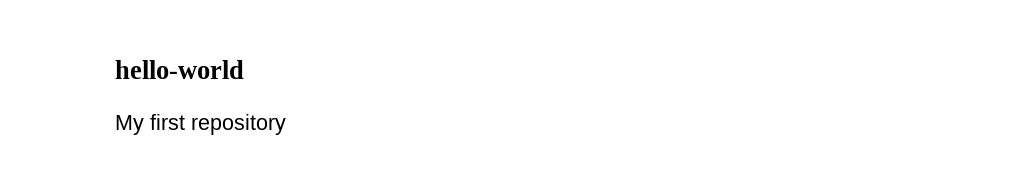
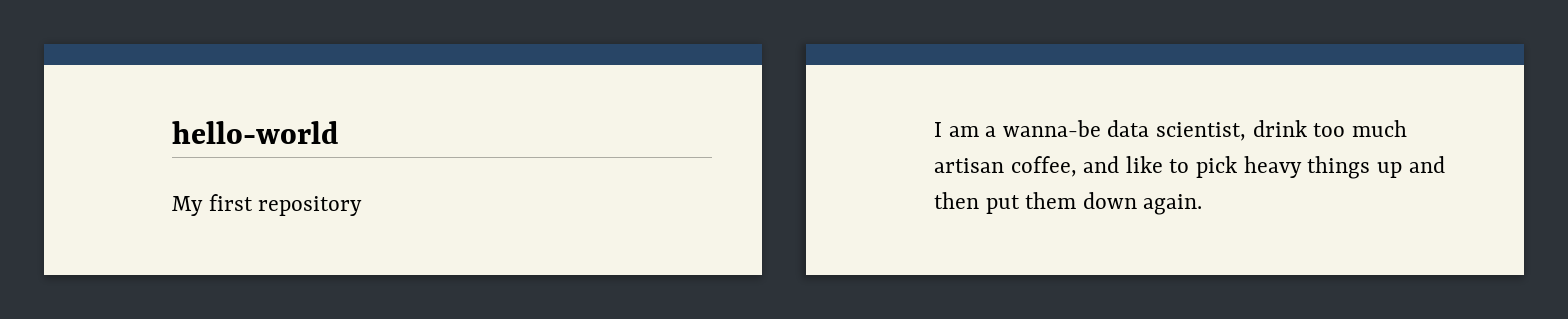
(286, 124) none -> [934,120,1407,141] [934,156,1445,179] [934,192,1203,215] // I am a wanna-be data scientist, drink too much artisan coffee, and like to pick heavy things up and then put them down again.

